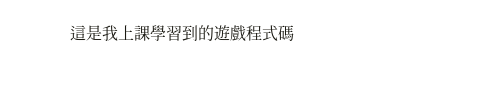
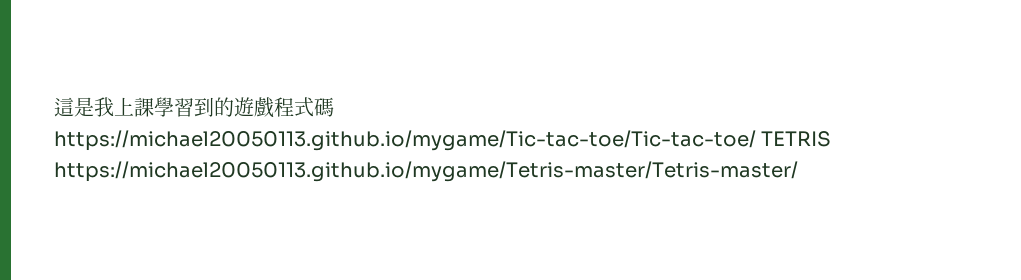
(294, 33) none -> [54,130,832,151] [54,161,798,182] https://michael20050113.github.io/mygame/Tic-tac-toe/Tic-tac-toe/ TETRIS https://michael20050113.github.io/mygame/Tetris-master/Tetris-master/

